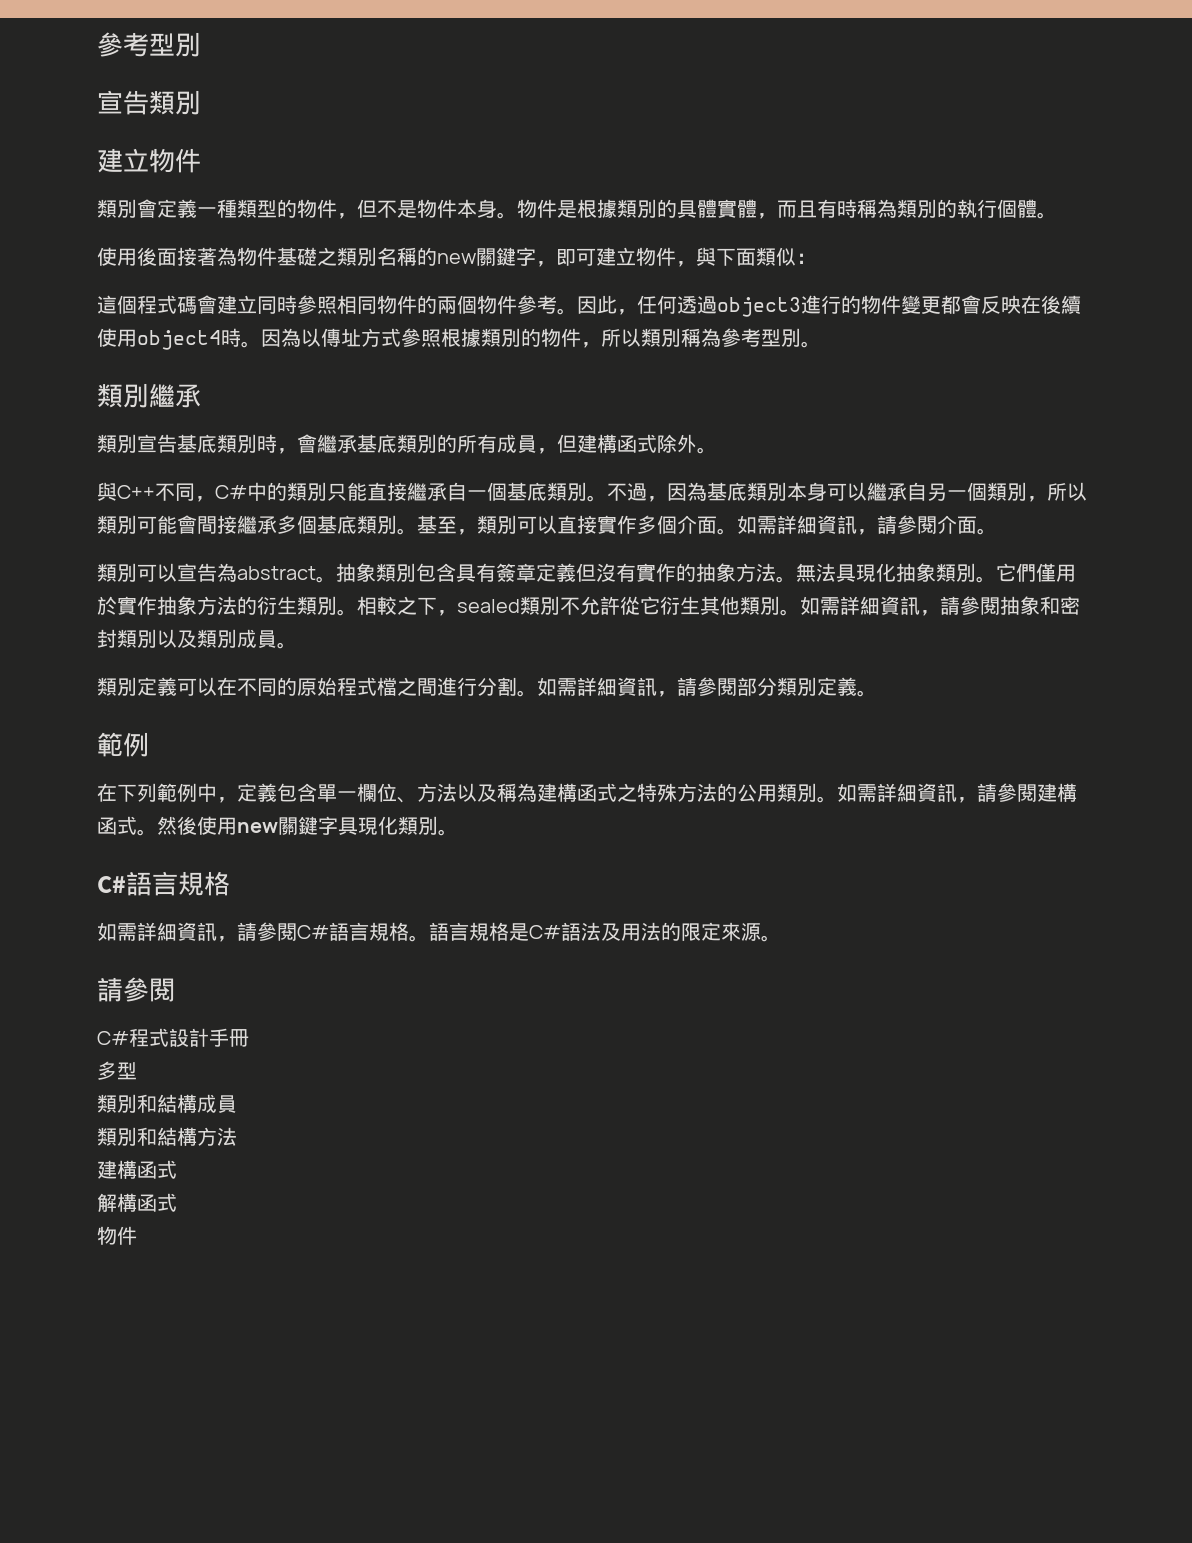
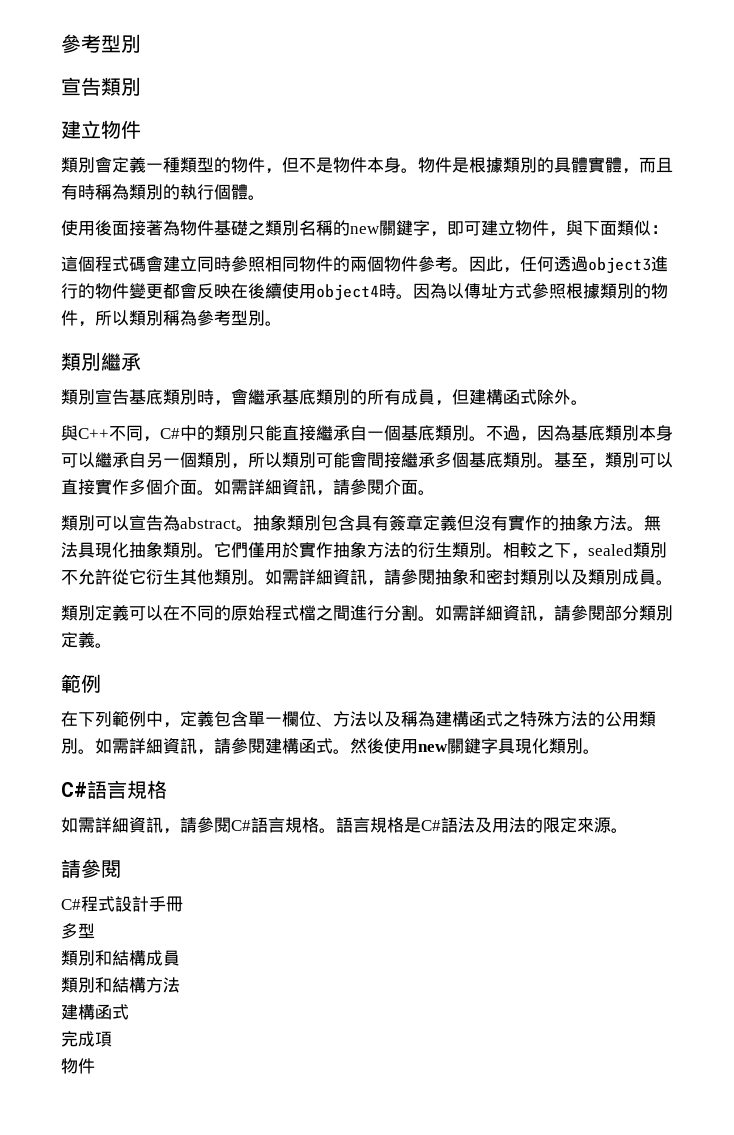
[97,1193,177,1212] 解構函式 -> [61,1031,112,1047] 完成項

